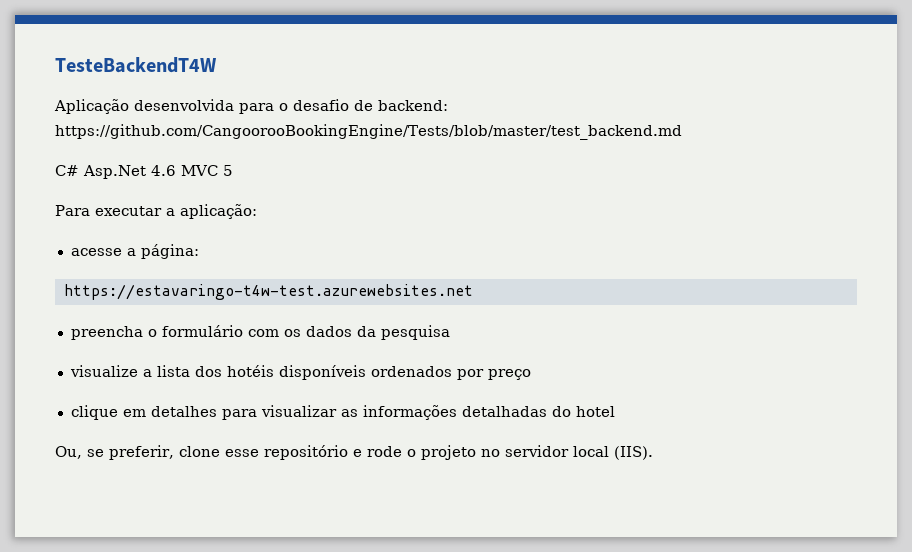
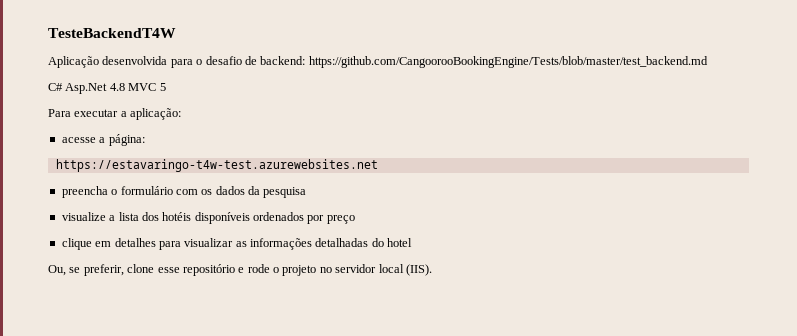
[151,165,176,176] 4.6 -> [109,83,125,91] 4.8

